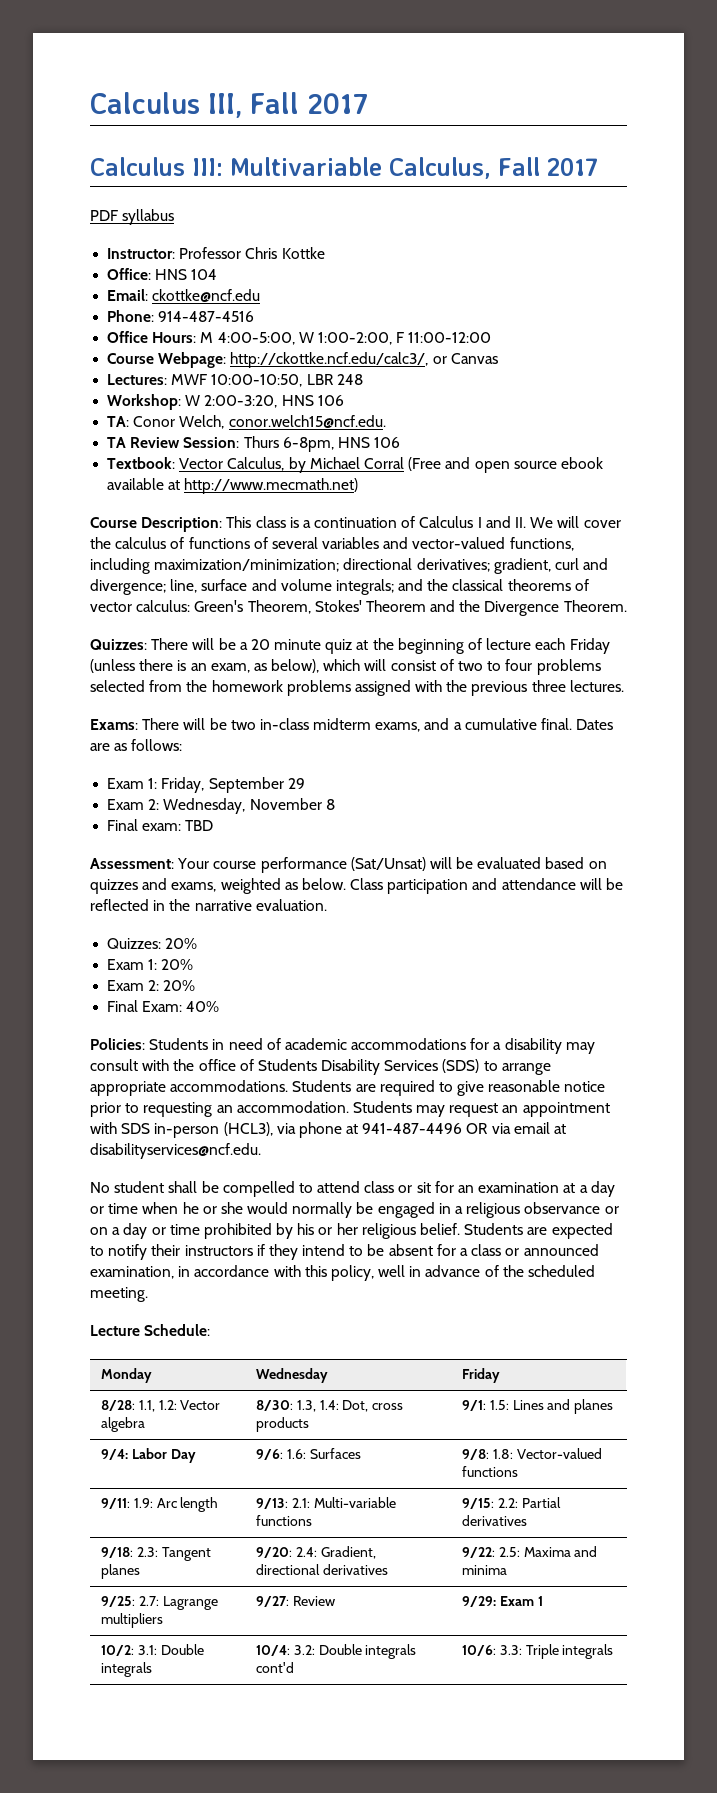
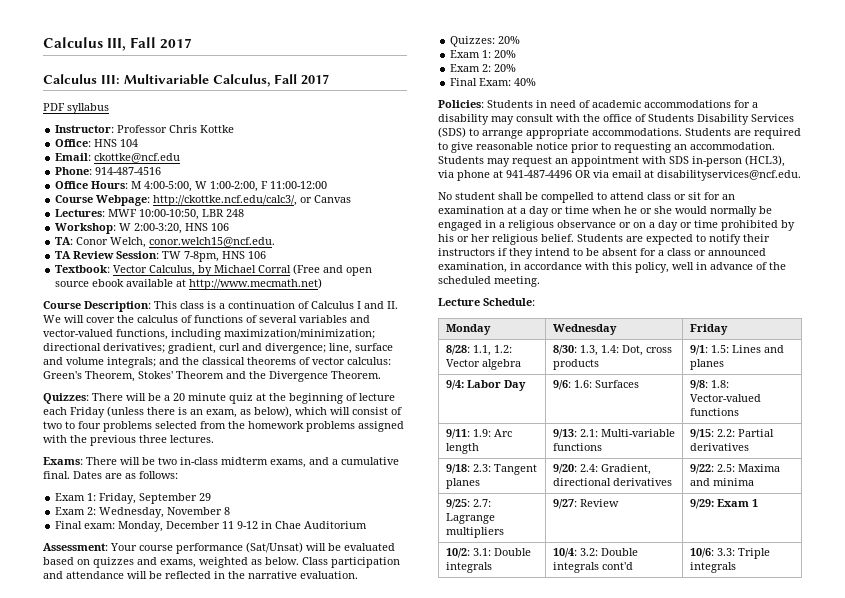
[243,436,334,452] Thurs 6-8pm, -> [162,251,220,262] TW 7-8pm,
[185,820,214,831] TBD -> [118,521,368,532] Monday, December 11 9-12 in Chae Auditorium

